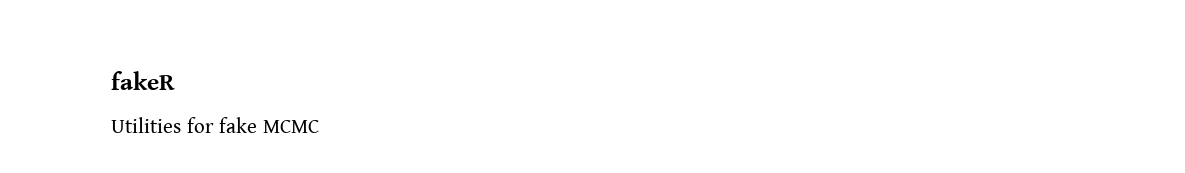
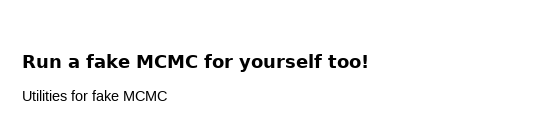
[111,71,175,90] fakeR -> [22,54,369,72] Run a fake MCMC for yourself too!

